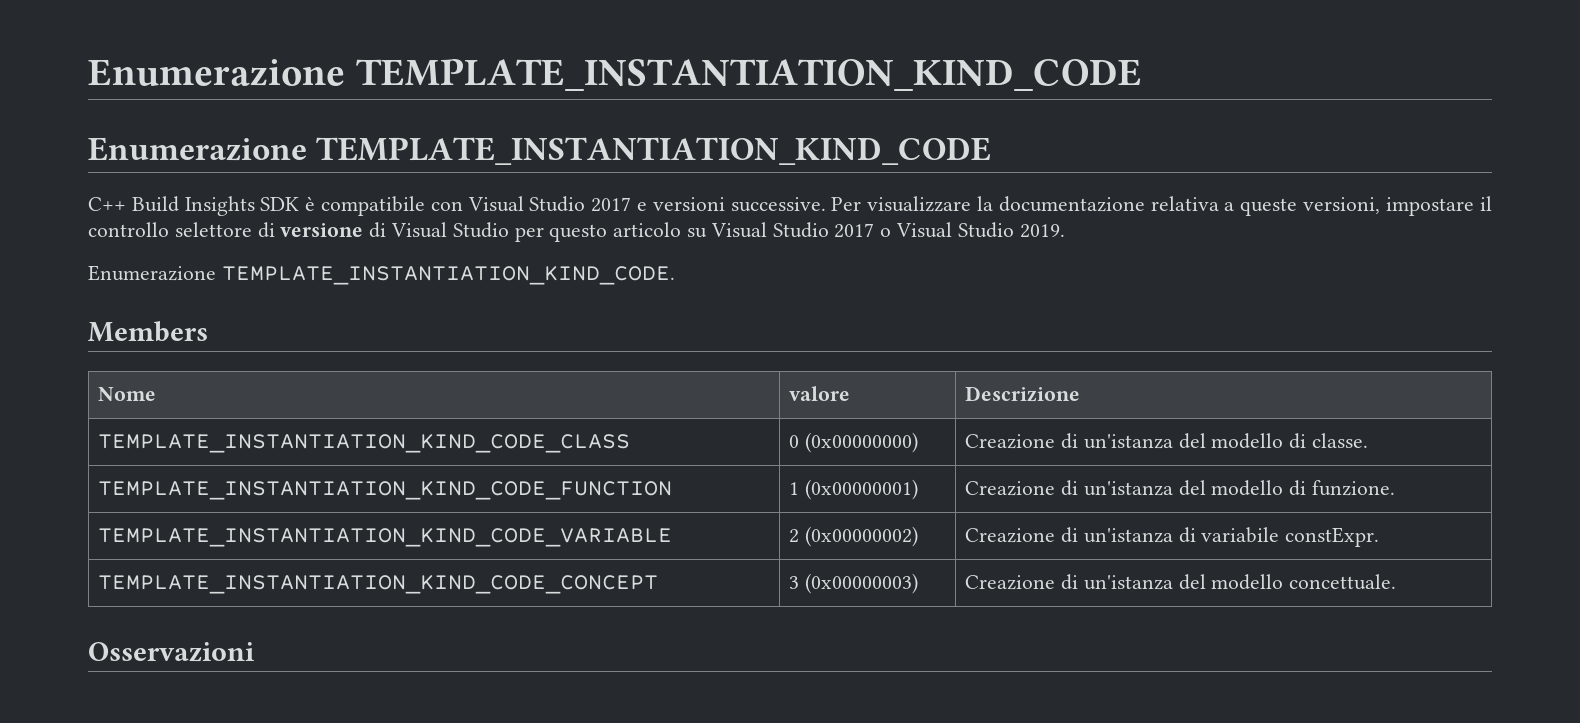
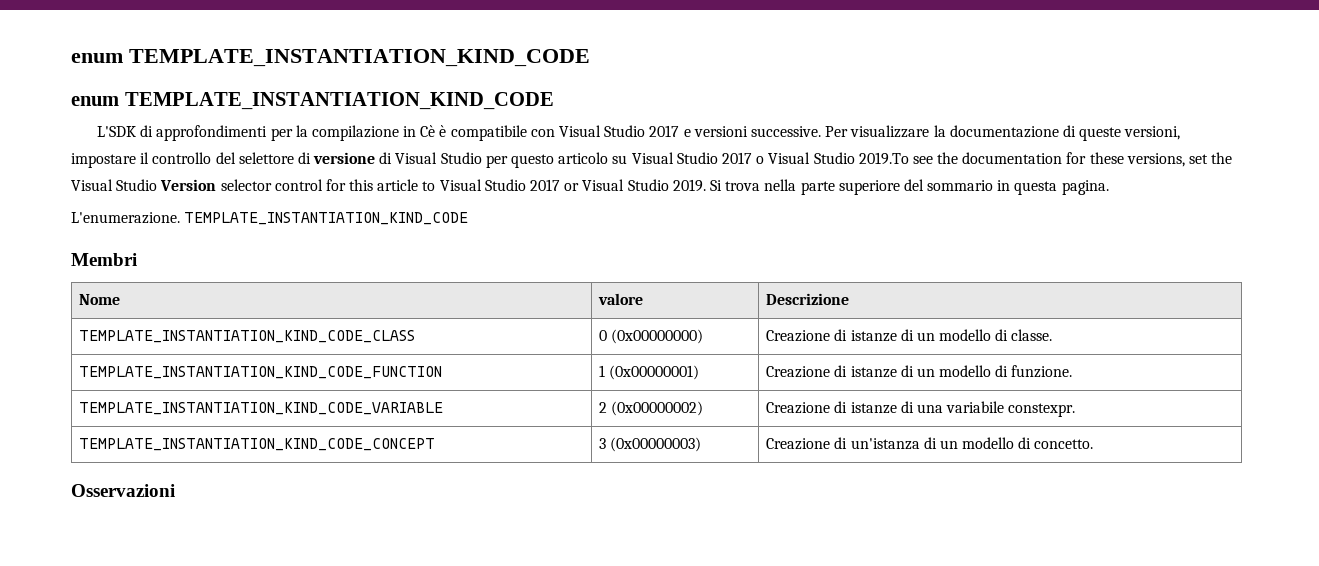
[88,59,1142,91] [88,137,992,165] [88,196,300,216] Enumerazione TEMPLATE_INSTANTIATION_KIND_CODE // Enumerazione TEMPLATE_INSTANTIATION_KIND_CODE // C++ Build Insights SDK -> [71,49,590,67] [71,92,554,110] [97,125,436,141] enum TEMPLATE_INSTANTIATION_KIND_CODE // enum TEMPLATE_INSTANTIATION_KIND_CODE // L'SDK di approfondimenti per la compilazione in Cè
[1150,196,1235,211] relativa a -> [1062,125,1076,137] di
(169, 229) none -> [215,152,236,164] del
[1019,224,1065,238] [88,265,675,285] [88,321,208,342] 2019. // Enumerazione TEMPLATE_INSTANTIATION_KIND_CODE. // Members -> [858,152,1233,167] [71,179,1109,195] [71,212,469,225] [71,253,137,266] 2019.To see the documentation for these versions, set the Visual Studio Version selector control for this article to Visual Studio 2017 or Visual Studio 2019. Si trova nella parte superiore del sommario in questa pagina. // L'enumerazione. TEMPLATE_INSTANTIATION_KIND_CODE // Membri
[1083,433,1206,449] un'istanza del -> [850,329,935,342] istanze di un
[1083,480,1206,496] un'istanza del -> [850,365,935,378] istanze di un
[1083,527,1380,547] un'istanza di variabile constExpr. -> [850,401,1076,417] istanze di una variabile constexpr.
[1178,574,1397,590] del modello concettuale. -> [923,437,1094,449] di un modello di concetto.

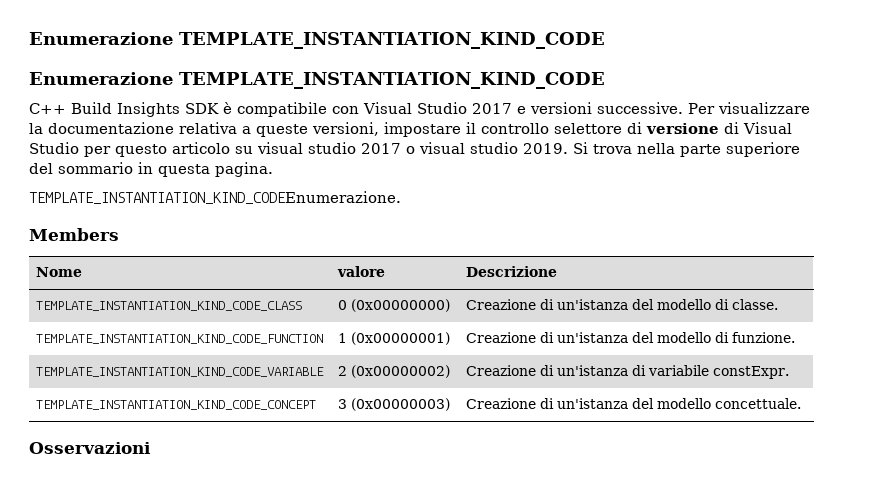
[71,49,590,67] [71,92,554,110] [97,125,436,141] enum TEMPLATE_INSTANTIATION_KIND_CODE // enum TEMPLATE_INSTANTIATION_KIND_CODE // L'SDK di approfondimenti per la compilazione in Cè -> [29,32,605,49] [29,72,605,89] [29,102,219,117] Enumerazione TEMPLATE_INSTANTIATION_KIND_CODE // Enumerazione TEMPLATE_INSTANTIATION_KIND_CODE // C++ Build Insights SDK
[1062,125,1076,137] di -> [179,122,251,134] relativa a
[215,152,236,164] del -> (549, 128) none
[631,152,1233,167] [71,179,669,191] Visual Studio 2017 o Visual Studio 2019.To see the documentation for these versions, set the Visual Studio Version selector control for this article to Visual Studio 2017 or Visual Studio -> [257,142,518,154] visual studio 2017 o visual studio
[71,212,469,225] [71,253,137,266] L'enumerazione. TEMPLATE_INSTANTIATION_KIND_CODE // Membri -> [29,191,401,204] [29,228,119,241] TEMPLATE_INSTANTIATION_KIND_CODEEnumerazione. // Members
[850,329,935,342] istanze di un -> [557,299,655,310] un'istanza del
[850,365,935,378] istanze di un -> [557,332,655,343] un'istanza del
[850,401,1076,417] istanze di una variabile constexpr. -> [557,365,790,379] un'istanza di variabile constExpr.
[923,437,1094,449] di un modello di concetto. -> [632,398,802,409] del modello concettuale.

